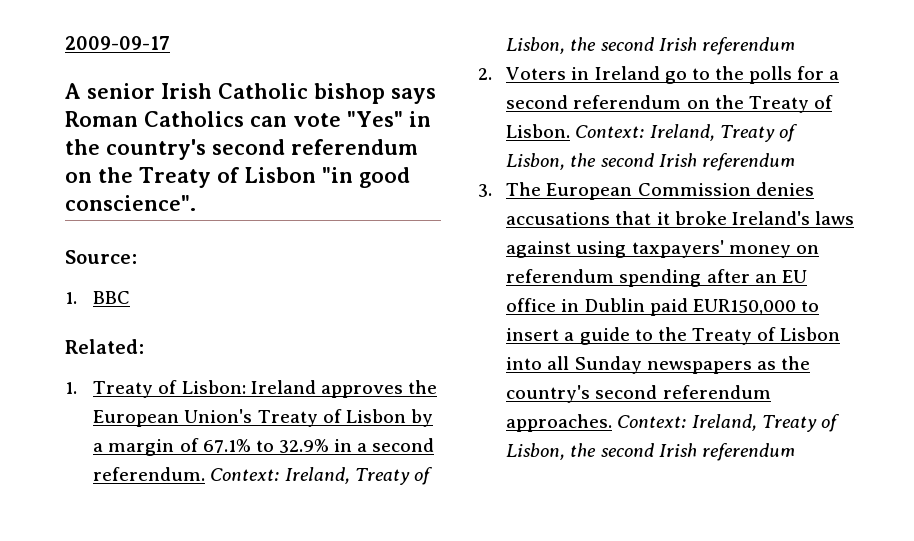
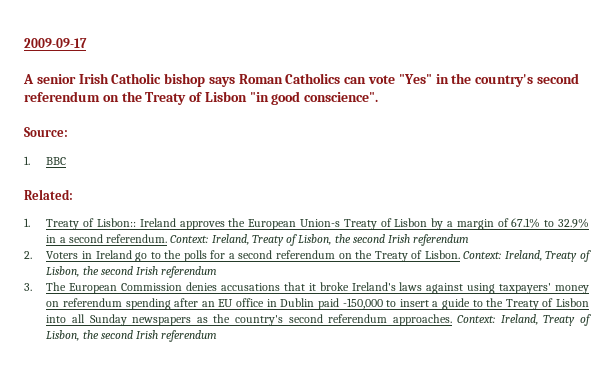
[181,380,246,394] Lisbon: -> [97,218,137,227] Lisbon::
[184,409,253,423] Union's -> [300,219,341,227] Union-s
[692,299,796,315] EUR150,000 -> [342,298,383,309] -150,000

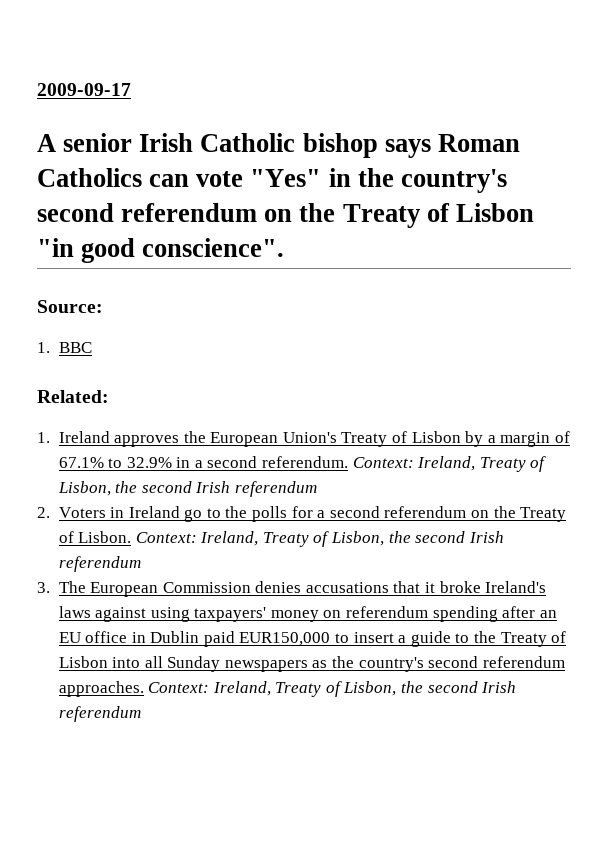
[46,218,137,230] Treaty of Lisbon:: -> (50, 437) none
[300,219,341,227] Union-s -> [282,432,337,443] Union's
[342,298,383,309] -150,000 -> [239,632,331,646] EUR150,000

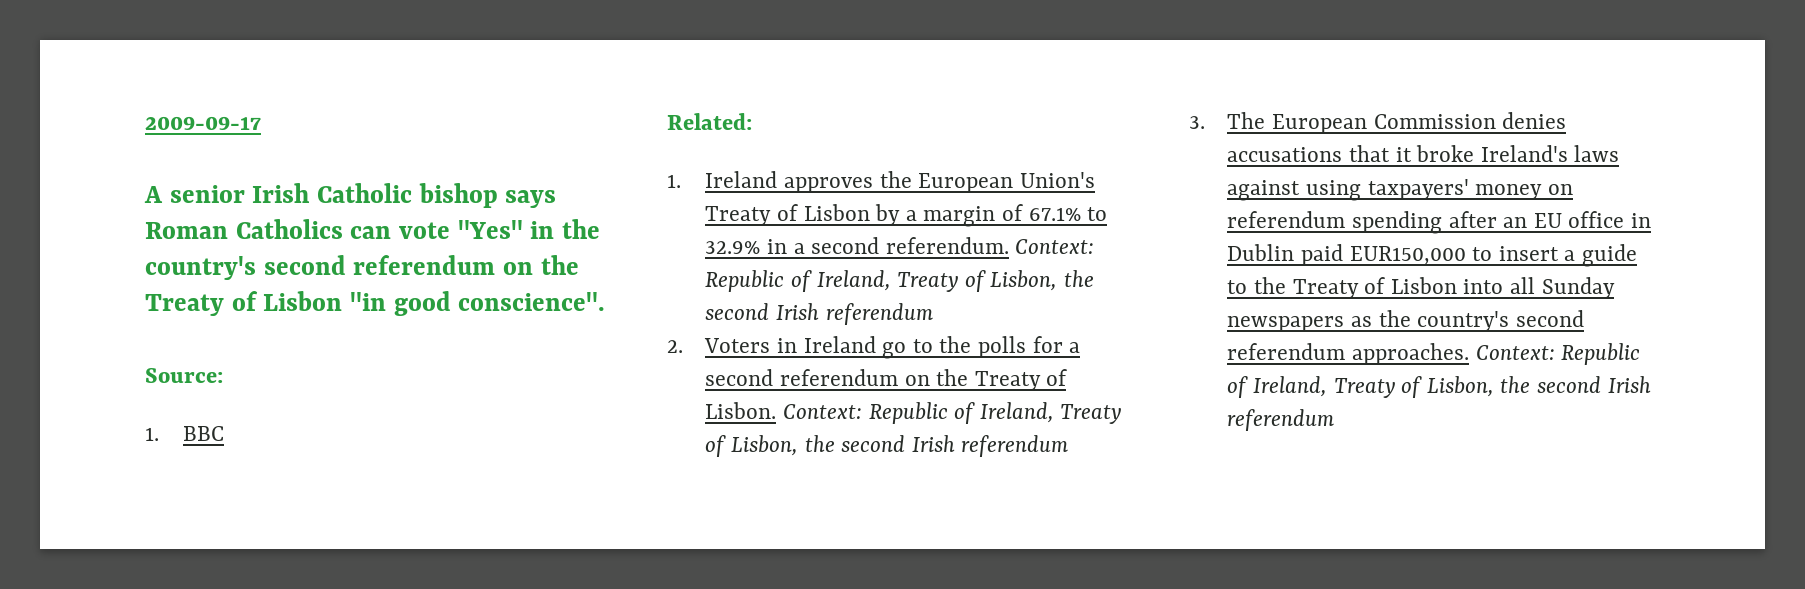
(414, 462) none -> [705,270,812,292] Republic of
(197, 537) none -> [868,402,976,424] Republic of
(210, 687) none -> [1561,343,1641,365] [1227,376,1249,398] Republic of

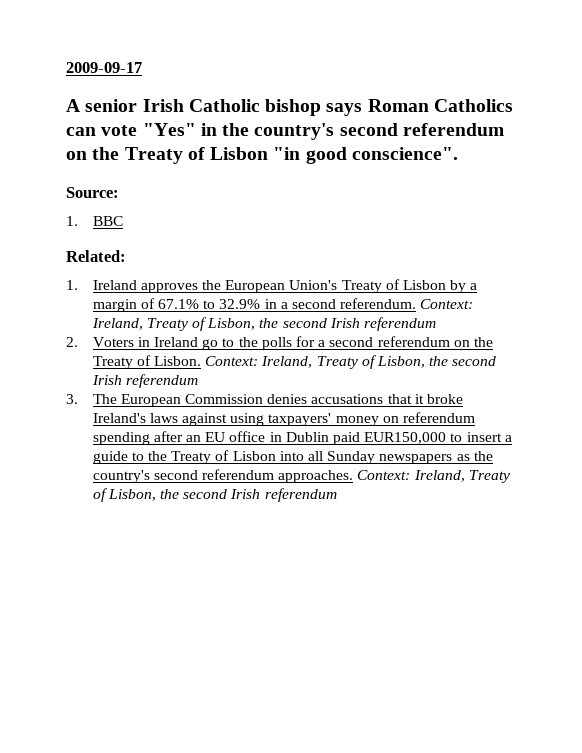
[705,270,812,292] Republic of -> (474, 304) none
[868,402,976,424] Republic of -> (259, 361) none
[1561,343,1641,365] [1227,376,1249,398] Republic of -> (411, 475) none

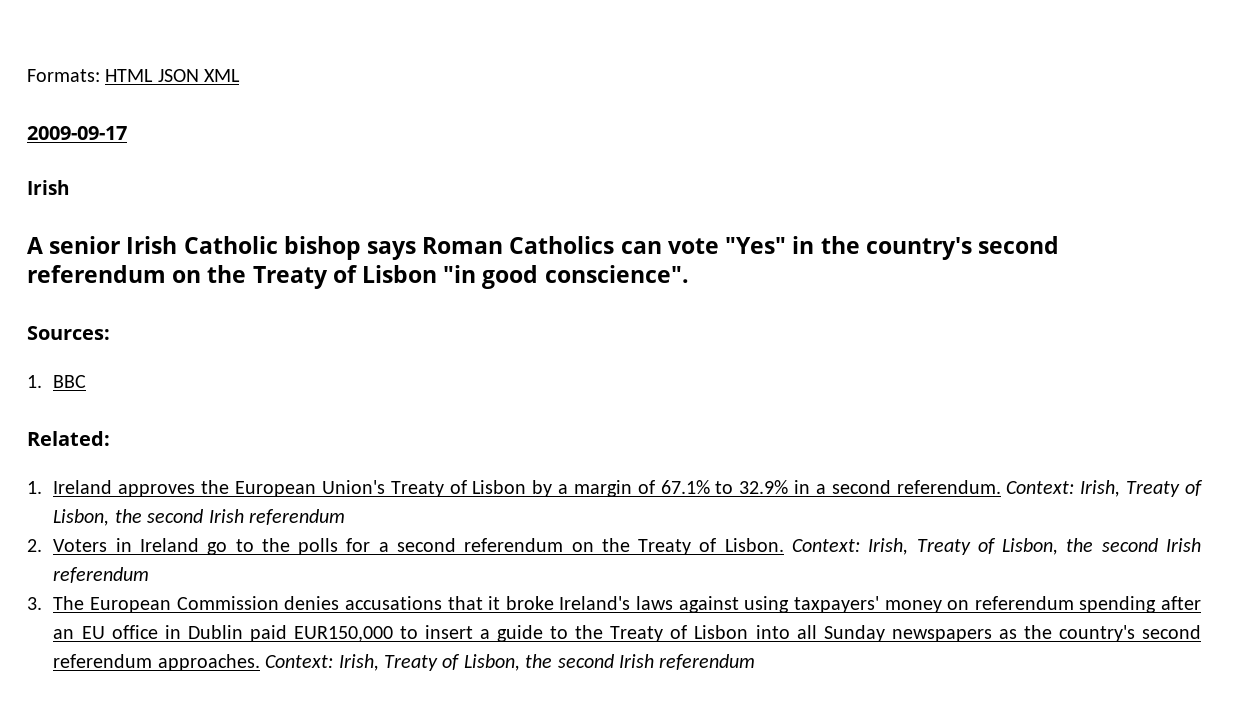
(66, 67) none -> [27,69,241,82] Formats: HTML JSON XML //
(142, 67) none -> [27,180,69,195] // Irish
[66,187,119,198] Source: -> [27,326,110,340] Sources:
[91,318,143,330] Ireland, -> [1080,480,1121,497] Irish,
[261,356,313,368] Ireland, -> [868,538,909,555] Irish,
[413,470,465,482] Ireland, -> [338,654,379,671] Irish,

